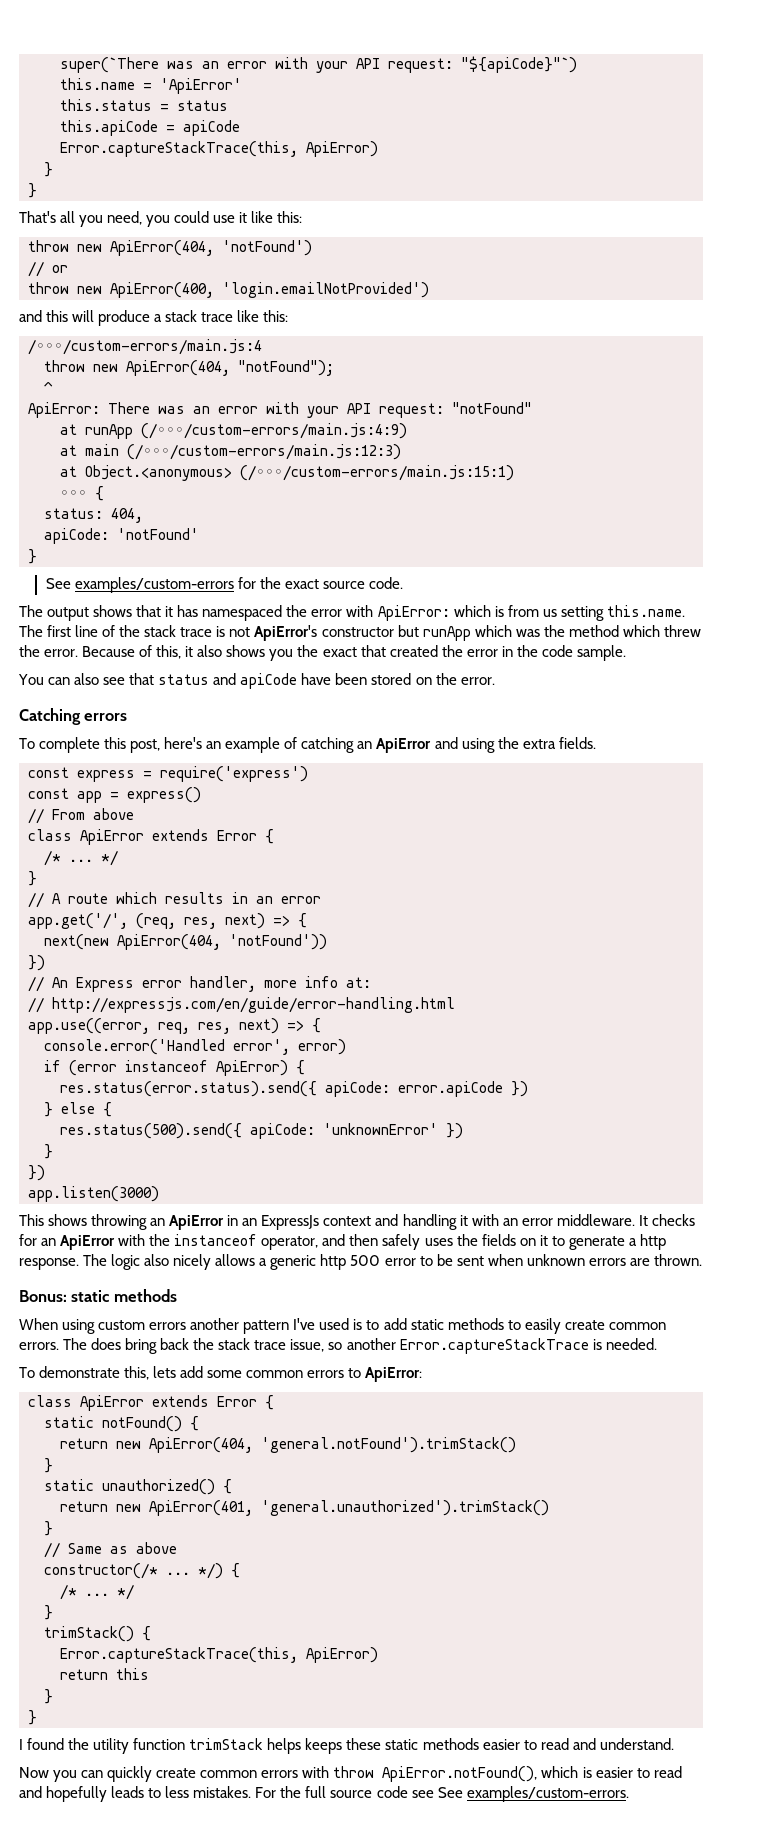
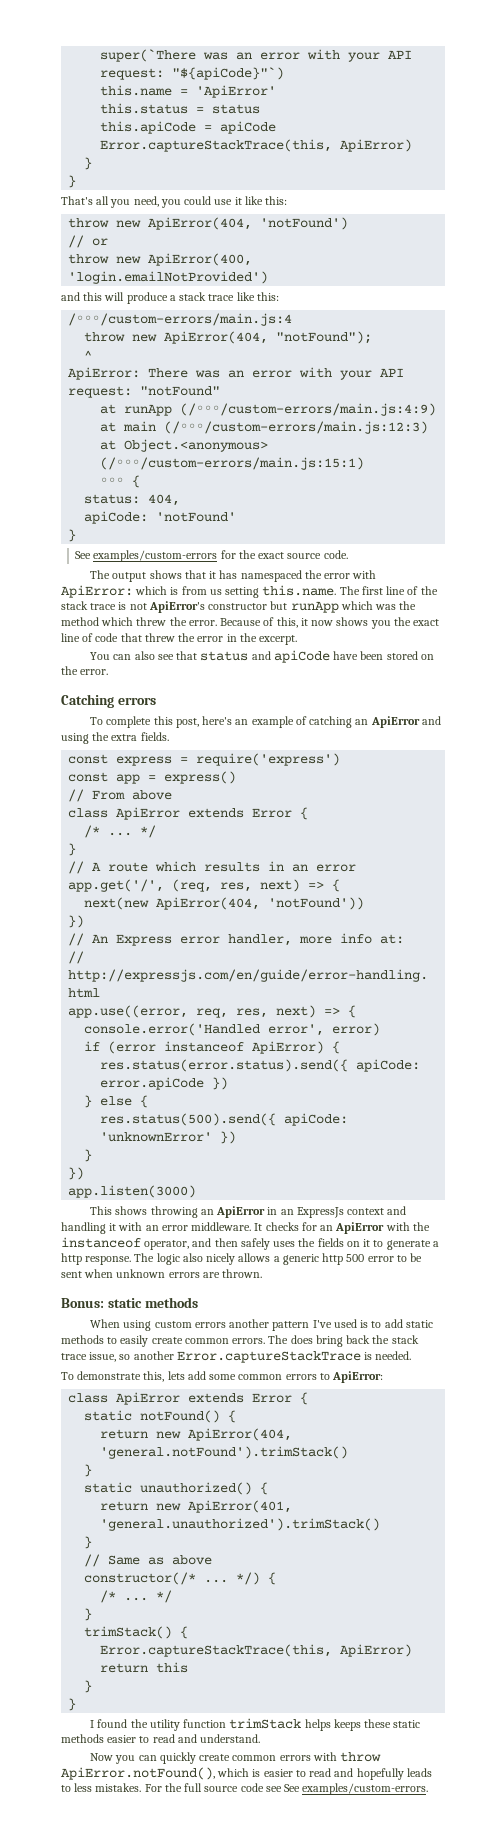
[197,645,223,657] also -> [311,620,334,626] now
[360,645,438,657] that created -> [61,633,175,642] line of code that threw
[541,645,626,661] code sample. -> [259,635,298,645] excerpt.

